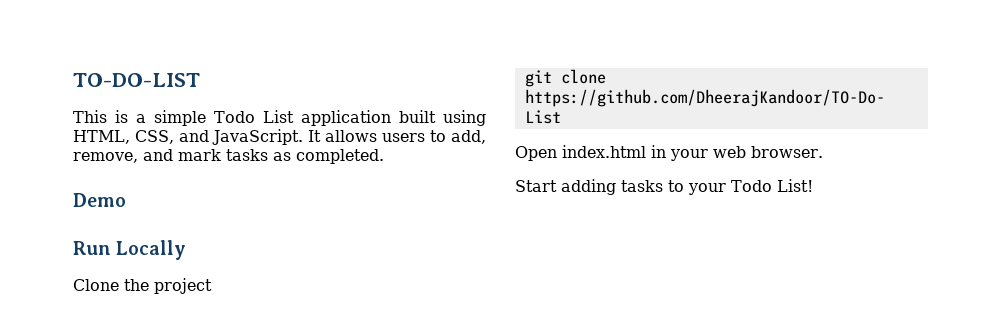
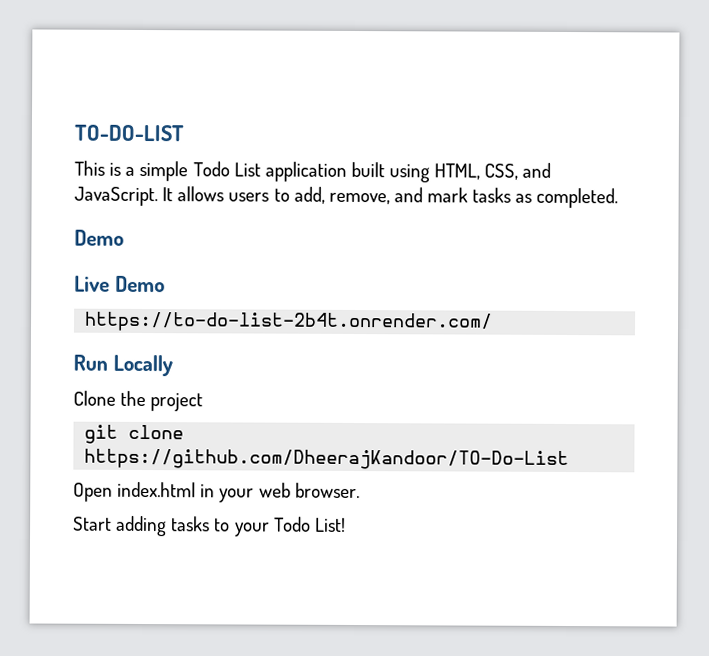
(126, 200) none -> [74,275,165,293] [84,311,494,333] // Live Demo // https://to-do-list-2b4t.onrender.com/

